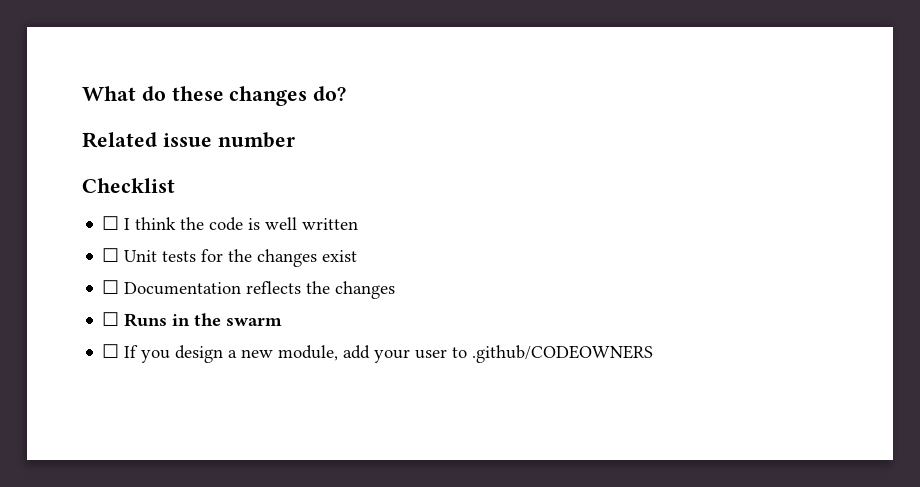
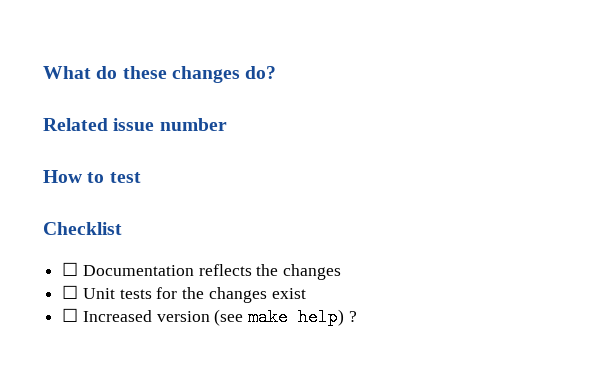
(295, 140) none -> [43,170,141,183] // How to test
[124,217,359,231] I think the code is well written -> [82,264,342,280] Documentation reflects the changes
[124,281,396,299] [102,312,283,327] [102,344,654,363] Documentation reflects the changes // ☐ Runs in the swarm // ☐ If you design a new module, add your user to .github/CODEOWNERS -> [82,308,357,326] Increased version (see make help) ?

